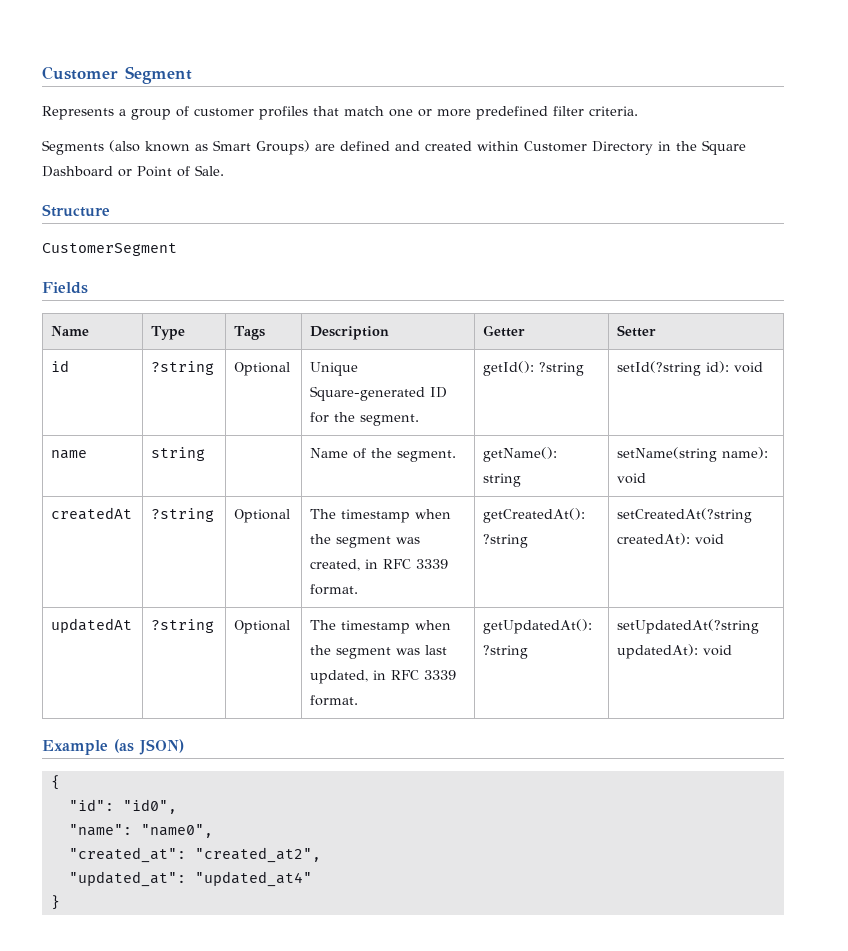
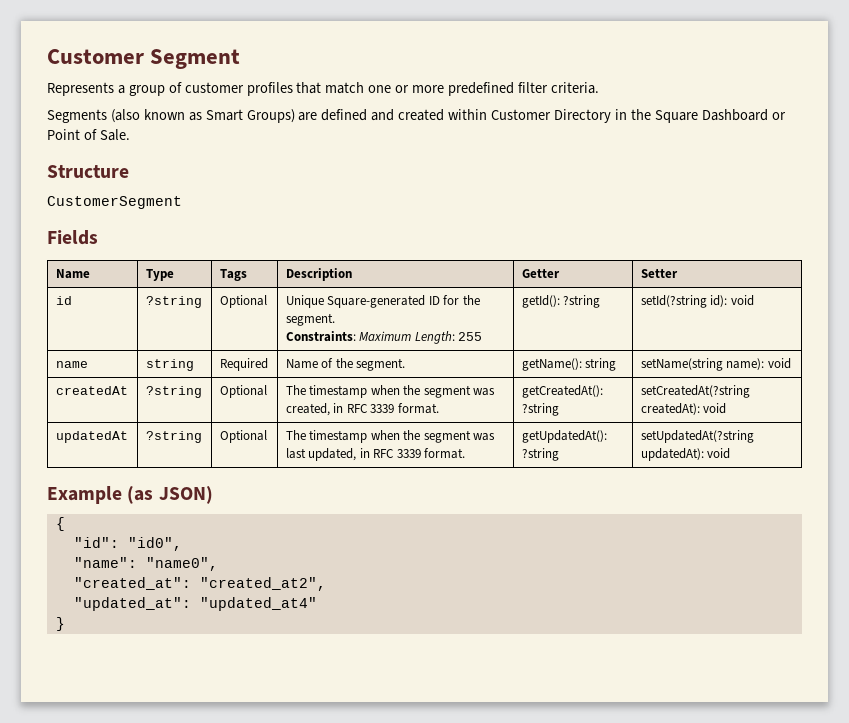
(420, 420) none -> [285,331,483,344] // Constraints: Maximum Length: 255
(206, 454) none -> [219,358,268,371] Required

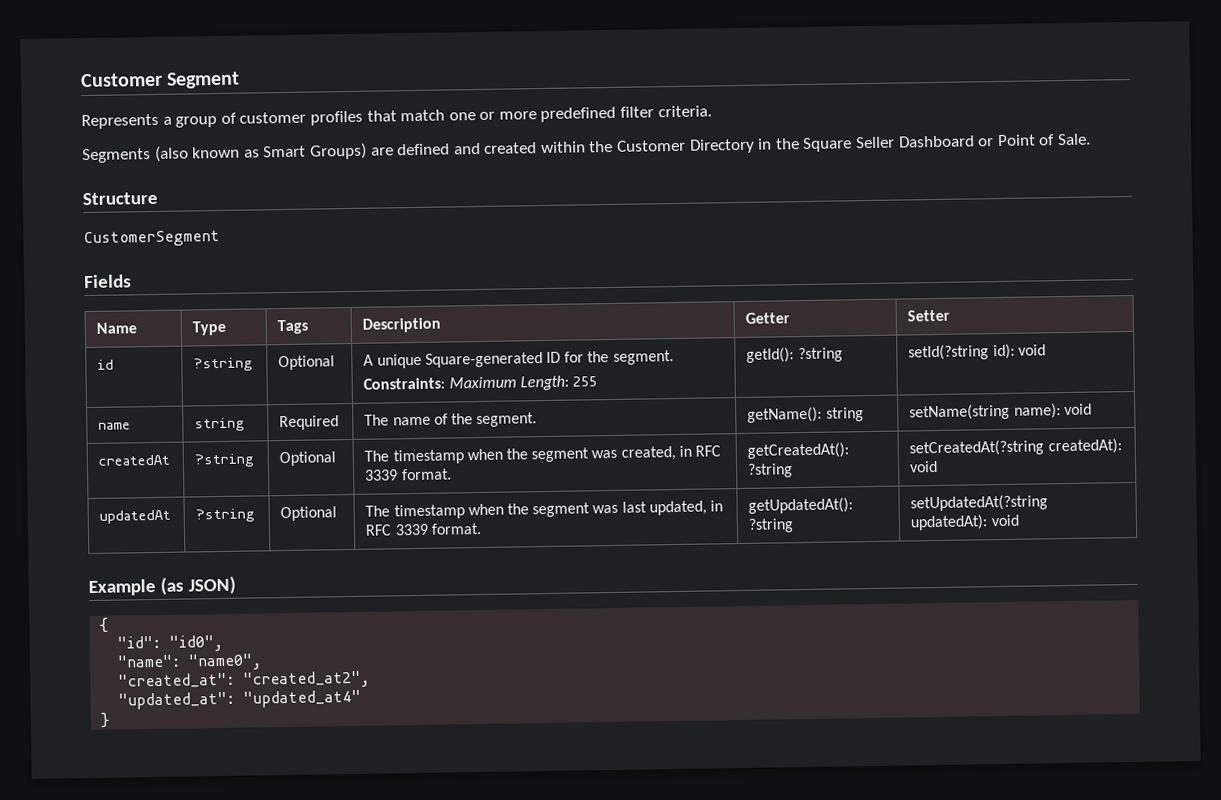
(488, 114) none -> [589,140,614,153] the
(698, 116) none -> [855,136,896,149] Seller
[285,295,324,308] Unique -> [363,353,422,369] A unique
[285,359,318,369] Name -> [364,414,431,426] The name

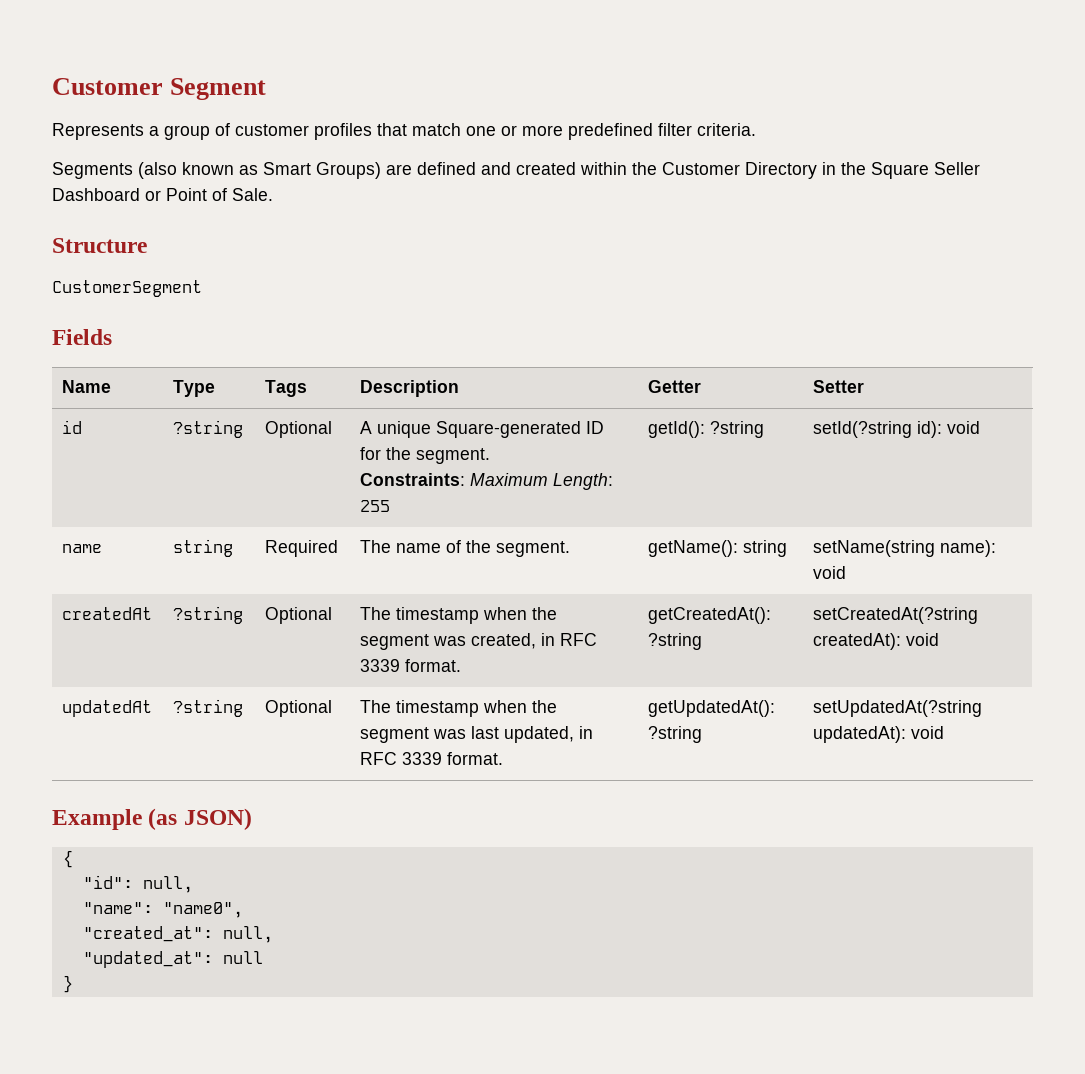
[169,634,224,652] "id0", -> [142,876,193,893] null,
[243,670,371,689] "created_at2", -> [222,926,273,943] null,
[243,689,362,708] "updated_at4" -> [222,951,263,964] null

